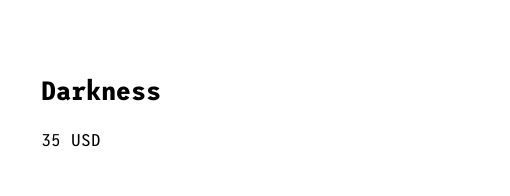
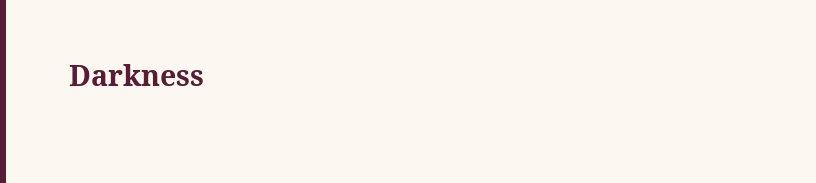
[41,134,101,147] // 35 USD -> (204, 75) none

